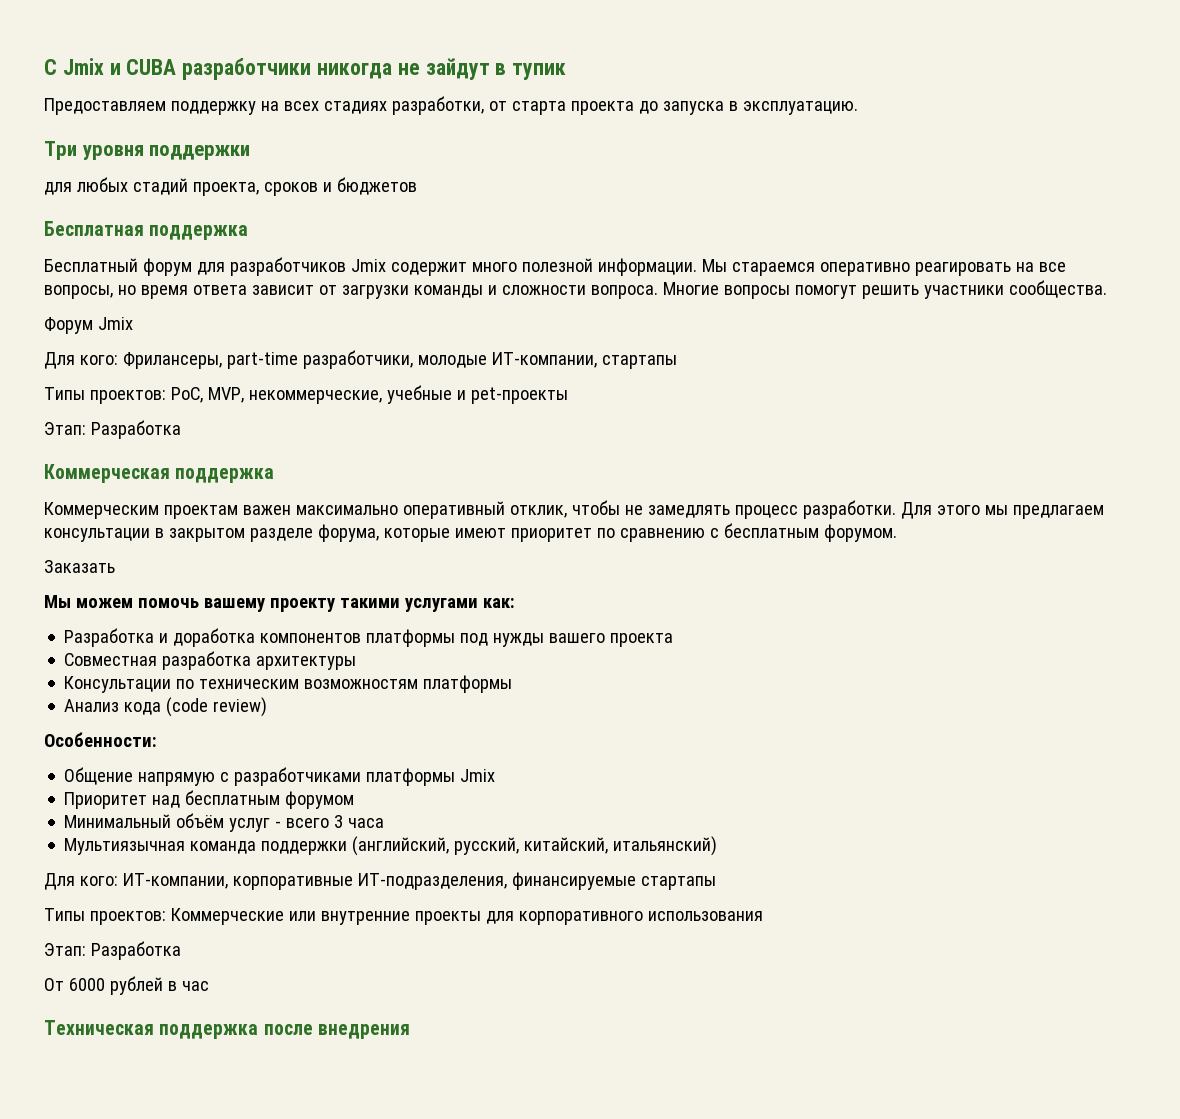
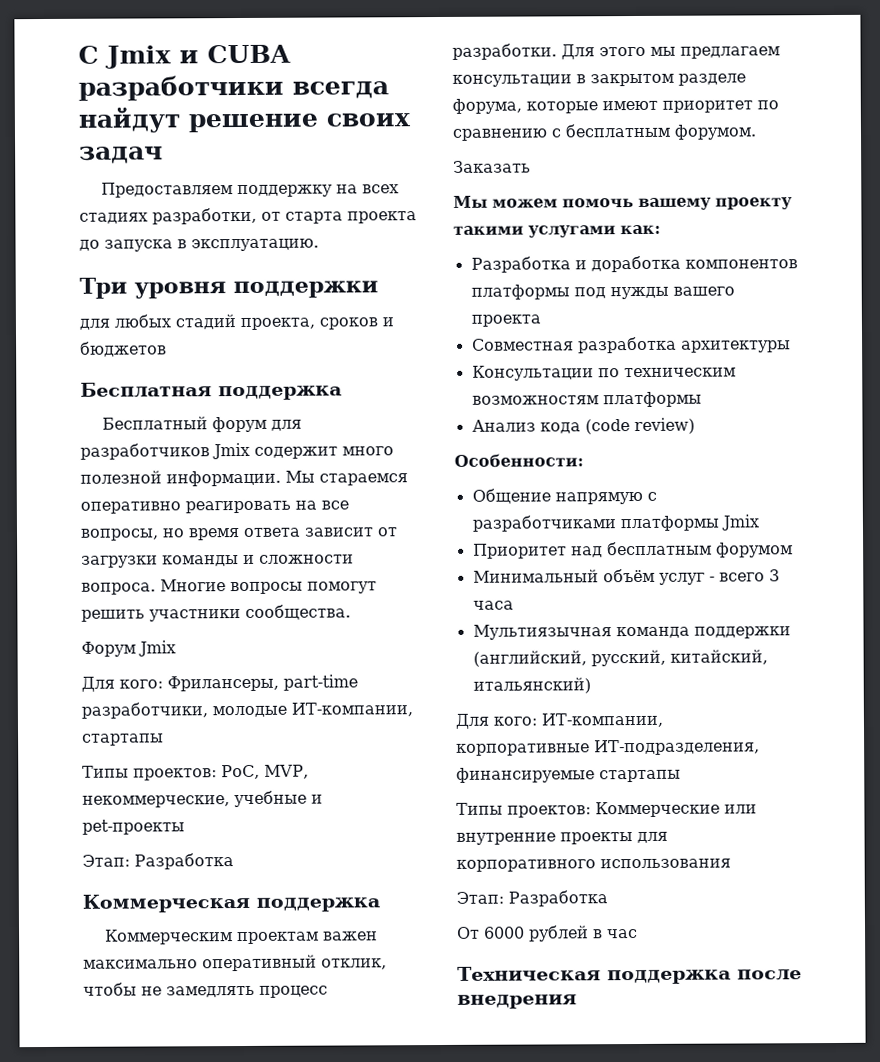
[317,58,567,80] никогда не зайдут в тупик -> [292,81,389,99] [78,107,411,133] [79,145,163,164] всегда найдут решение своих задач

